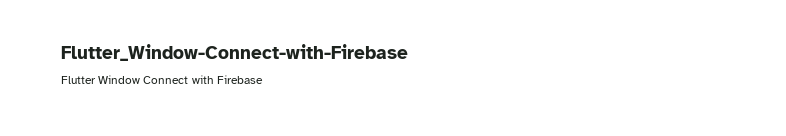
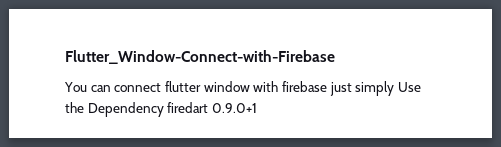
[61,75,263,84] Flutter Window Connect with Firebase -> [64,81,421,96] [65,102,257,117] You can connect flutter window with firebase just simply Use the Dependency firedart 0.9.0+1

